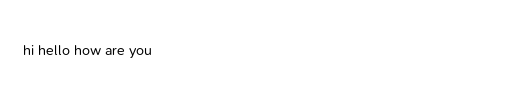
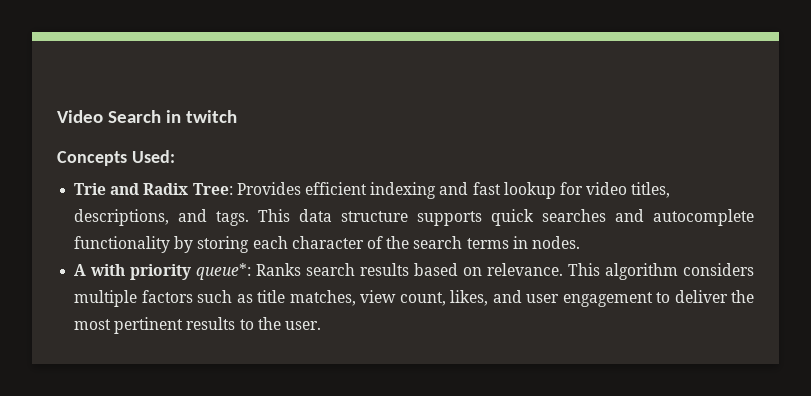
[23,45,152,59] hi hello how are you -> [57,110,238,123] [57,150,175,166] [74,182,671,199] [74,209,754,226] [74,236,580,253] [74,263,754,280] [74,290,755,307] [74,317,321,334] Video Search in twitch // Concepts Used: // Trie and Radix Tree: Provides efficient indexing and fast lookup for video titles, descriptions, and tags. This data structure supports quick searches and autocomplete functionality by storing each character of the search terms in nodes. // A with priority queue*: Ranks search results based on relevance. This algorithm considers multiple factors such as title matches, view count, likes, and user engagement to deliver the most pertinent results to the user.

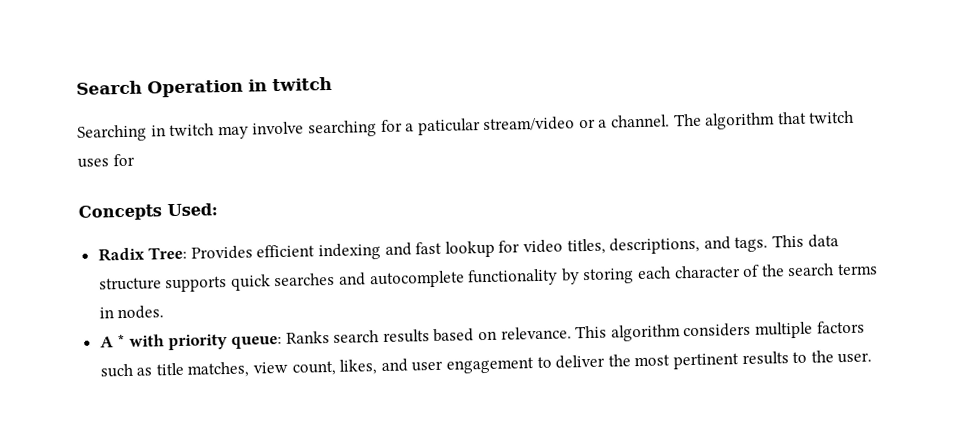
[57,110,238,123] Video Search in twitch -> [76,76,332,98] [77,110,855,142] [77,153,135,168] Search Operation in twitch // Searching in twitch may involve searching for a paticular stream/video or a channel. The algorithm that twitch uses for
[74,183,140,195] Trie and -> (218, 210) none
(87, 270) none -> [117,333,126,348] *
[196,263,252,280] queue*: -> [231,335,283,349] queue:

